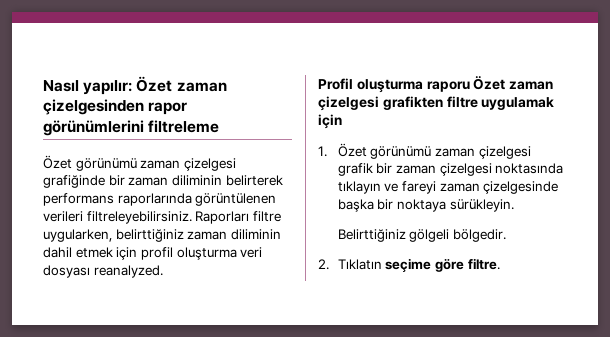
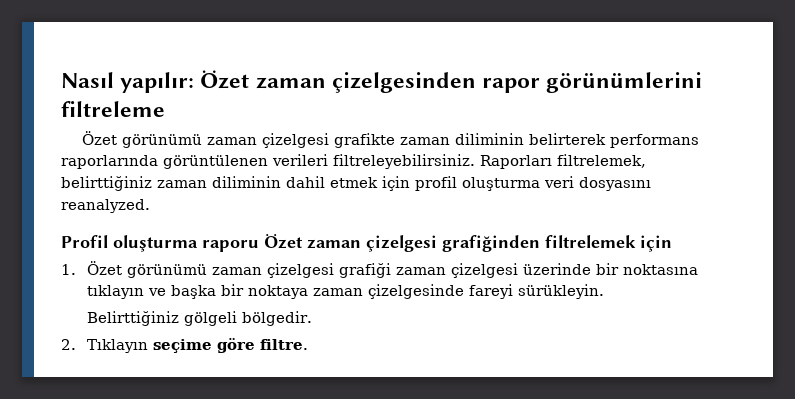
[43,175,125,188] grafiğinde bir -> [334,133,396,148] grafikte
[252,211,281,222] [43,229,112,242] filtre uygularken, -> [557,154,646,168] filtrelemek,
[43,265,90,278] dosyası -> [579,177,651,191] dosyasını
[382,96,555,110] grafikten filtre uygulamak -> [442,235,636,252] grafiğinden filtrelemek
[337,163,564,176] [337,181,559,194] [337,199,446,212] grafik bir zaman çizelgesi noktasında tıklayın ve fareyi zaman çizelgesinde başka bir noktaya -> [339,263,699,278] [87,284,514,299] grafiği zaman çizelgesi üzerinde bir noktasına tıklayın ve başka bir noktaya zaman çizelgesinde fareyi
[337,259,382,270] Tıklatın -> [87,339,149,353] Tıklayın

